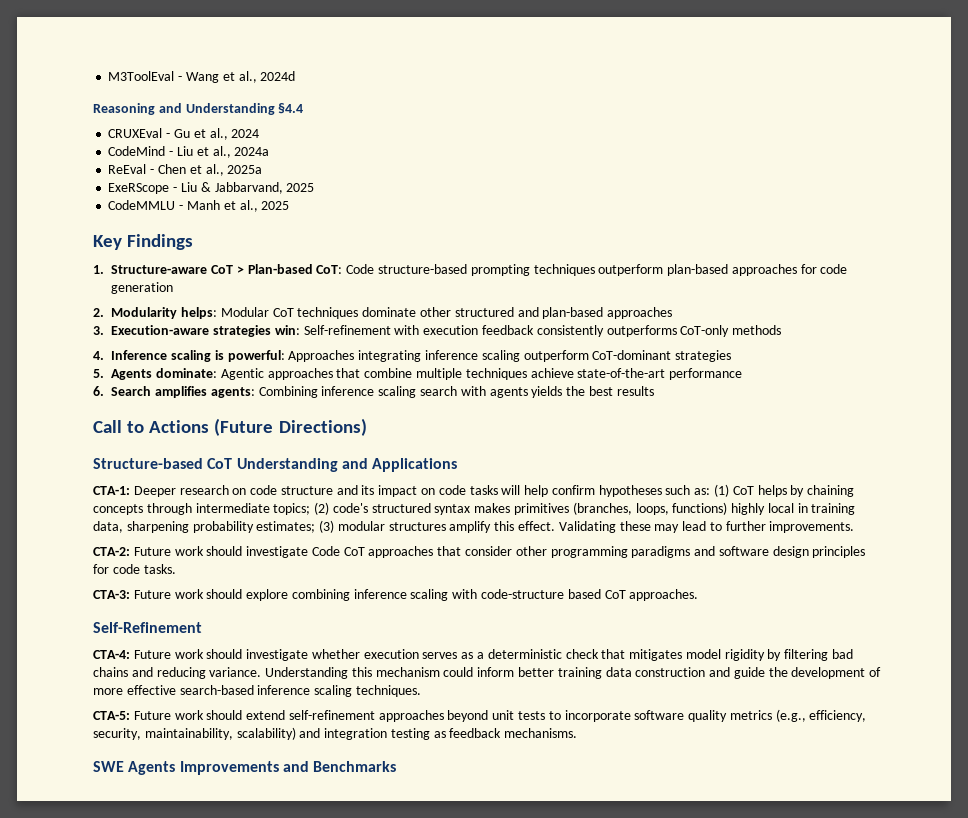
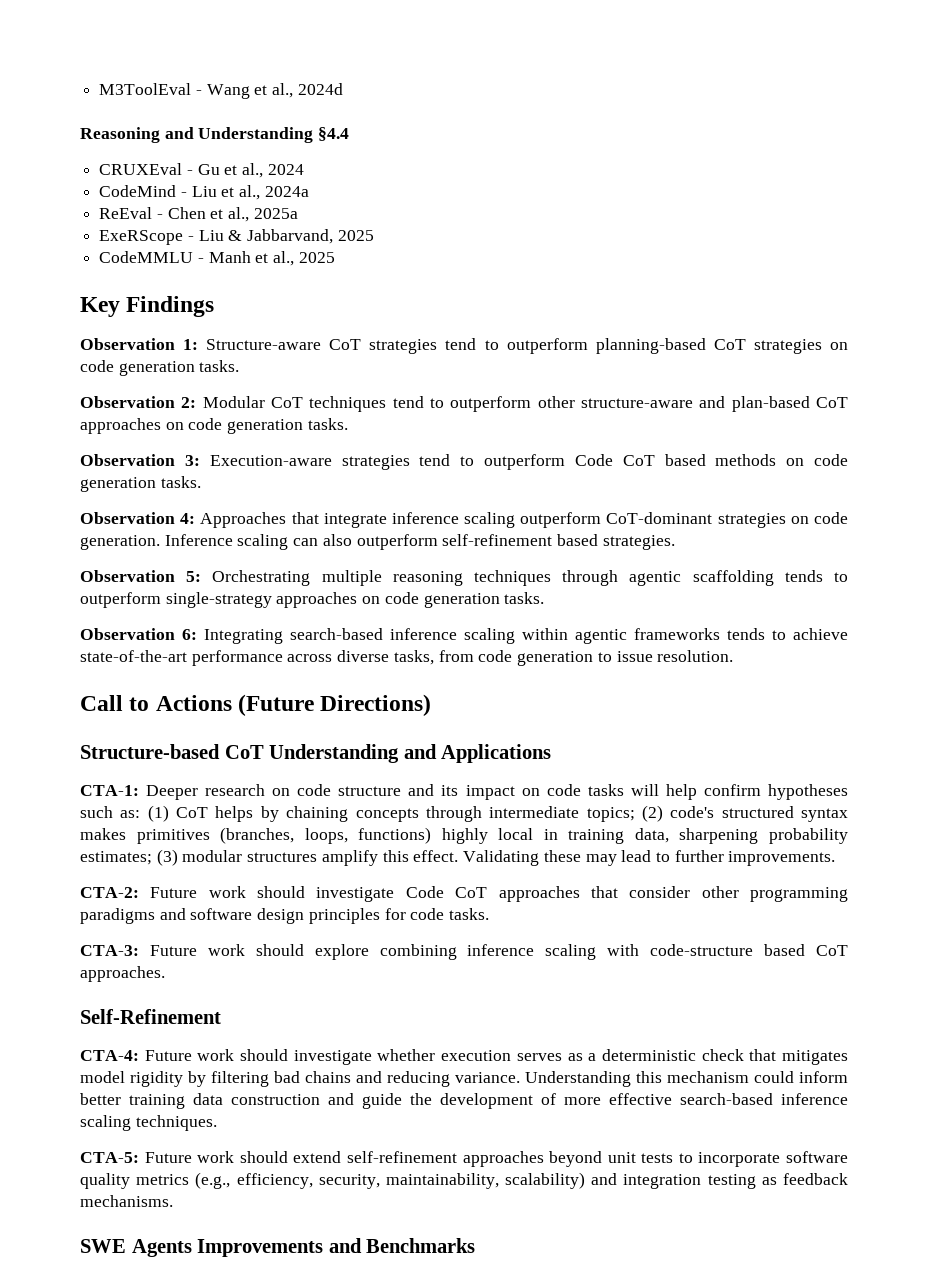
[93,264,848,276] [111,282,174,294] [93,307,514,319] 1. Structure-aware CoT > Plan-based CoT: Code structure-based prompting techniques outperform plan-based approaches for code generation // 2. Modularity helps: Modular CoT techniques dominate other structured -> [80,338,848,354] [80,360,240,376] [80,396,693,412] Observation 1: Structure-aware CoT strategies tend to outperform planning-based CoT strategies on code generation tasks. // Observation 2: Modular CoT techniques tend to outperform other structure-aware
[607,307,673,319] [93,325,782,337] [93,350,422,362] approaches // 3. Execution-aware strategies win: Self-refinement with execution feedback consistently outperforms CoT-only methods // 4. Inference scaling is powerful: Approaches integrating -> [816,397,849,408] [80,418,348,434] [80,454,849,470] [80,476,201,492] [80,512,387,528] CoT approaches on code generation tasks. // Observation 3: Execution-aware strategies tend to outperform Code CoT based methods on code generation tasks. // Observation 4: Approaches that integrate
[93,368,743,380] [93,386,654,398] // 5. Agents dominate: Agentic approaches that combine multiple techniques achieve state-of-the-art performance // 6. Search amplifies agents: Combining inference scaling search with agents yields the best results -> [790,512,848,524] [80,534,675,550] [80,570,849,586] [80,592,545,608] [80,628,848,644] [80,650,734,666] on code generation. Inference scaling can also outperform self-refinement based strategies. // Observation 5: Orchestrating multiple reasoning techniques through agentic scaffolding tends to outperform single-strategy approaches on code generation tasks. // Observation 6: Integrating search-based inference scaling within agentic frameworks tends to achieve state-of-the-art performance across diverse tasks, from code generation to issue resolution.

